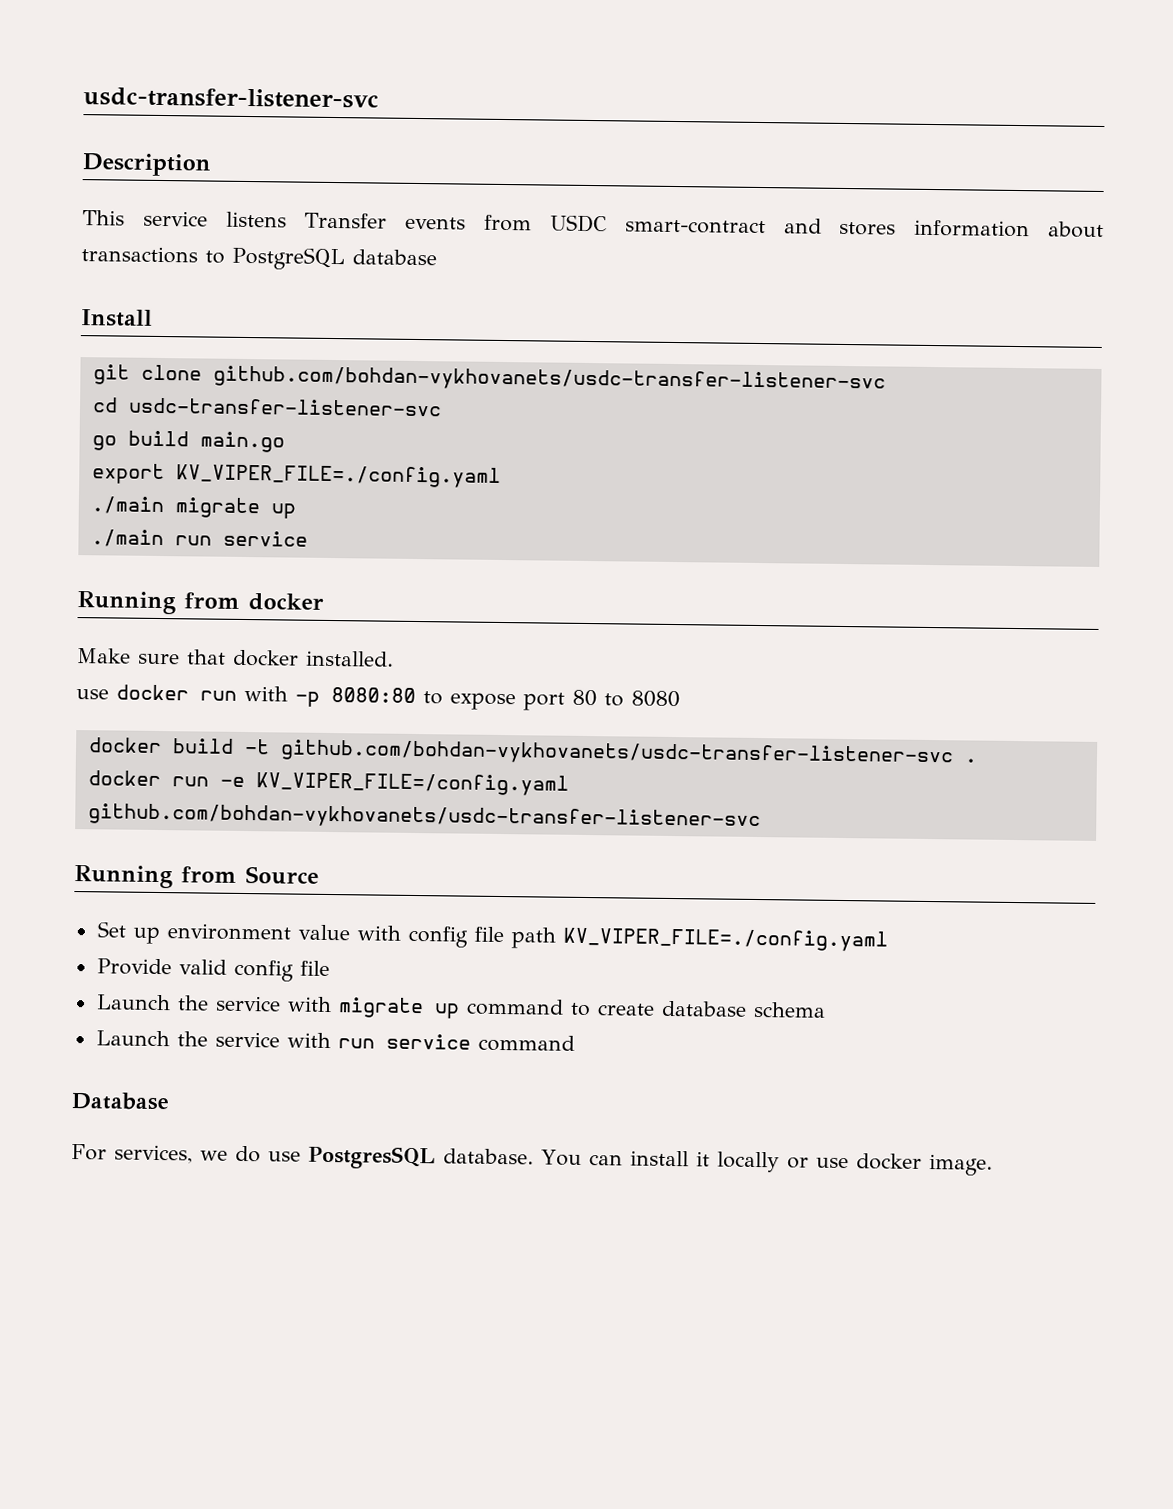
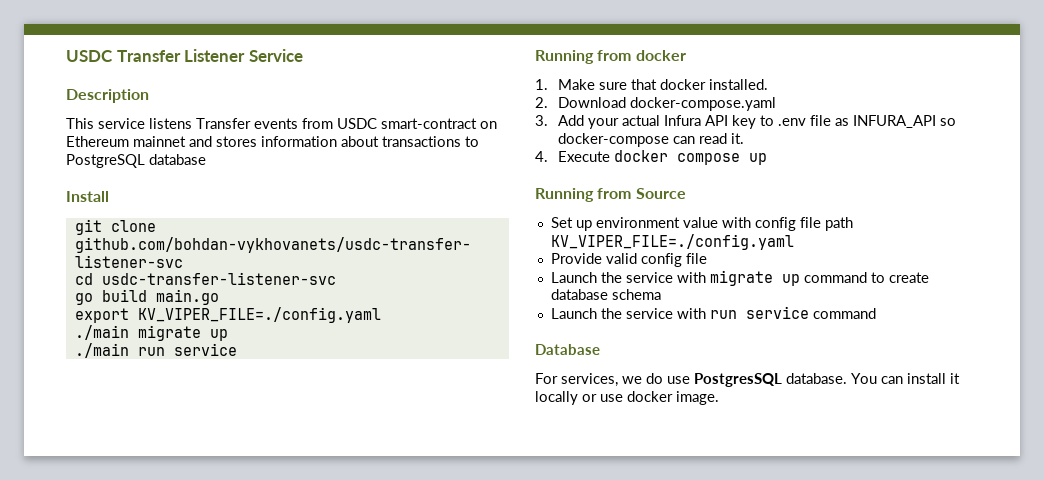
[83,87,379,109] usdc-transfer-listener-svc -> [66,49,303,62] USDC Transfer Listener Service
(766, 227) none -> [480,121,497,129] [66,136,186,147] on Ethereum mainnet
(324, 602) none -> [535,79,548,90] 1.
[76,684,680,711] [87,737,977,768] [87,770,569,796] [87,803,761,832] use docker run with -p 8080:80 to expose port 80 to 8080 // docker build -t github.com/bohdan-vykhovanets/usdc-transfer-listener-svc . // docker run -e KV_VIPER_FILE=/config.yaml github.com/bohdan-vykhovanets/usdc-transfer-listener-svc -> [535,97,777,111] [535,115,957,129] [558,133,745,147] [535,150,768,165] 2. Download docker-compose.yaml // 3. Add your actual Infura API key to .env file as INFURA_API so docker-compose can read it. // 4. Execute docker compose up

